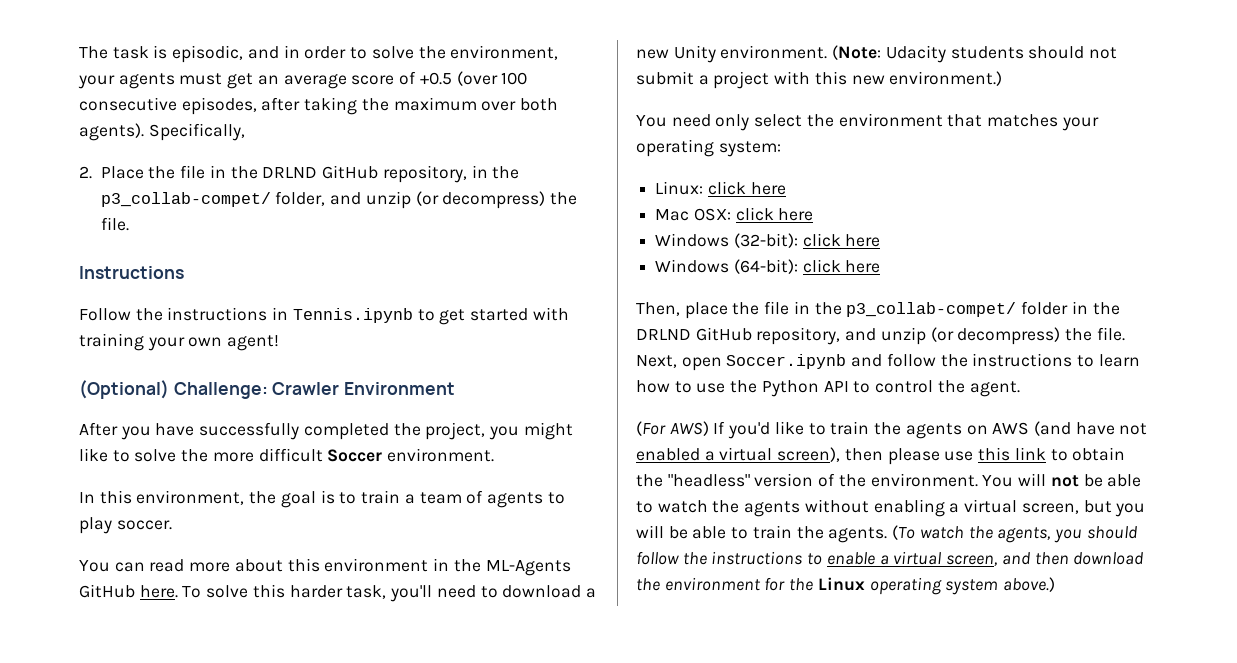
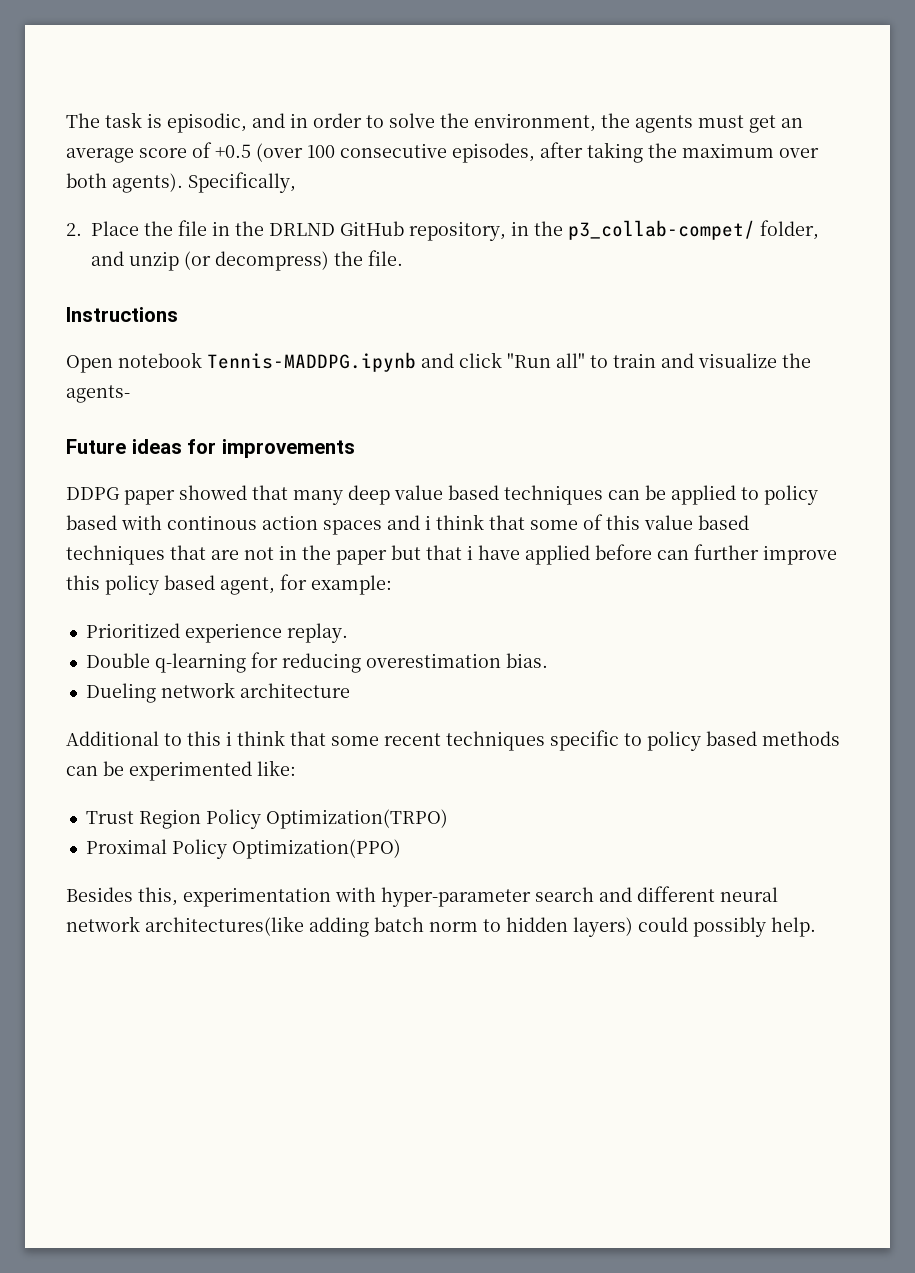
[78,75,115,89] your -> [601,113,630,128] the
[79,307,569,325] [79,333,280,351] [79,380,456,399] [79,422,573,440] [79,448,495,462] [79,490,565,508] [79,517,172,534] [79,558,571,576] [79,584,596,602] [636,45,1118,63] [636,71,1003,89] [636,113,1099,131] [636,139,781,157] [655,181,786,195] [655,207,814,221] [655,233,881,248] [655,259,881,274] [636,301,1120,319] [636,327,1125,345] [636,353,1140,371] [636,380,1020,397] [636,421,1148,439] [636,447,1126,465] [636,473,1142,487] [636,499,1146,517] [636,525,1137,543] [636,551,1144,566] [636,577,1056,595] Follow the instructions in Tennis.ipynb to get started with training your own agent! // (Optional) Challenge: Crawler Environment // After you have successfully completed the project, you might like to solve the more difficult Soccer environment. // In this environment, the goal is to train a team of agents to play soccer. // You can read more about this environment in the ML-Agents GitHub here. To solve this harder task, you'll need to download a new Unity environment. (Note: Udacity students should not submit a project with this new environment.) // You need only select the environment that matches your operating system: // Linux: click here // Mac OSX: click here // Windows (32-bit): click here // Windows (64-bit): click here // Then, place the file in the p3_collab-compet/ folder in the DRLND GitHub repository, and unzip (or decompress) the file. Next, open Soccer.ipynb and follow the instructions to learn how to use the Python API to control the agent. // (For AWS) If you'd like to train the agents on AWS (and have not enabled a virtual screen), then please use this link to obtain the "headless" version of the environment. You will not be able to watch the agents without enabling a virtual screen, but you will be able to train the agents. (To watch the agents, you should follow the instructions to enable a virtual screen, and then download the environment for the Linux operating system above.) -> [66,352,811,373] [66,385,130,403] [66,439,355,458] [66,485,818,505] [66,514,749,535] [66,544,837,565] [66,574,392,595] [85,623,348,643] [85,652,548,673] [85,682,350,703] [66,730,840,751] [66,760,296,781] [85,809,448,829] [85,839,401,859] [66,886,778,907] [66,916,816,937] Open notebook Tennis-MADDPG.ipynb and click "Run all" to train and visualize the agents- // Future ideas for improvements // DDPG paper showed that many deep value based techniques can be applied to policy based with continous action spaces and i think that some of this value based techniques that are not in the paper but that i have applied before can further improve this policy based agent, for example: // Prioritized experience replay. // Double q-learning for reducing overestimation bias. // Dueling network architecture // Additional to this i think that some recent techniques specific to policy based methods can be experimented like: // Trust Region Policy Optimization(TRPO) // Proximal Policy Optimization(PPO) // Besides this, experimentation with hyper-parameter search and different neural network architectures(like adding batch norm to hidden layers) could possibly help.

